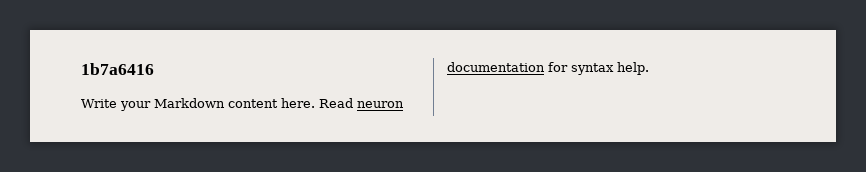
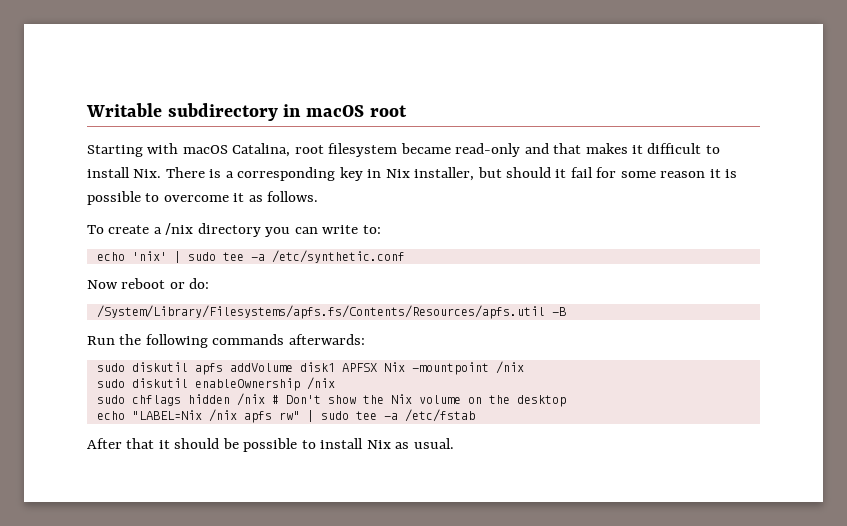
[81,63,154,75] [81,98,404,111] [447,62,649,75] 1b7a6416 // Write your Markdown content here. Read neuron documentation for syntax help. -> [86,103,407,121] [87,143,720,157] [87,167,738,181] [87,191,319,205] [87,223,381,237] [96,250,405,263] [87,278,210,289] [96,305,566,319] [87,334,365,348] [96,361,524,375] [96,377,335,391] [96,393,566,407] [96,409,475,423] [87,438,454,452] Writable subdirectory in macOS root // Starting with macOS Catalina, root filesystem became read-only and that makes it difficult to install Nix. There is a corresponding key in Nix installer, but should it fail for some reason it is possible to overcome it as follows. // To create a /nix directory you can write to: // echo 'nix' | sudo tee -a /etc/synthetic.conf // Now reboot or do: // /System/Library/Filesystems/apfs.fs/Contents/Resources/apfs.util -B // Run the following commands afterwards: // sudo diskutil apfs addVolume disk1 APFSX Nix -mountpoint /nix // sudo diskutil enableOwnership /nix // sudo chflags hidden /nix # Don't show the Nix volume on the desktop // echo "LABEL=Nix /nix apfs rw" | sudo tee -a /etc/fstab // After that it should be possible to install Nix as usual.

